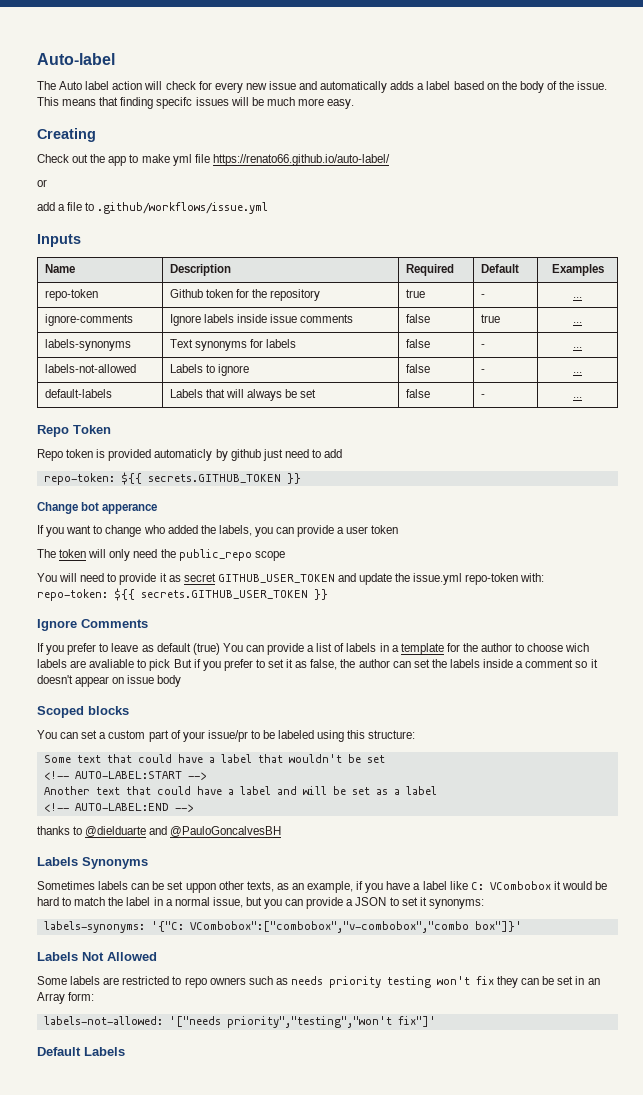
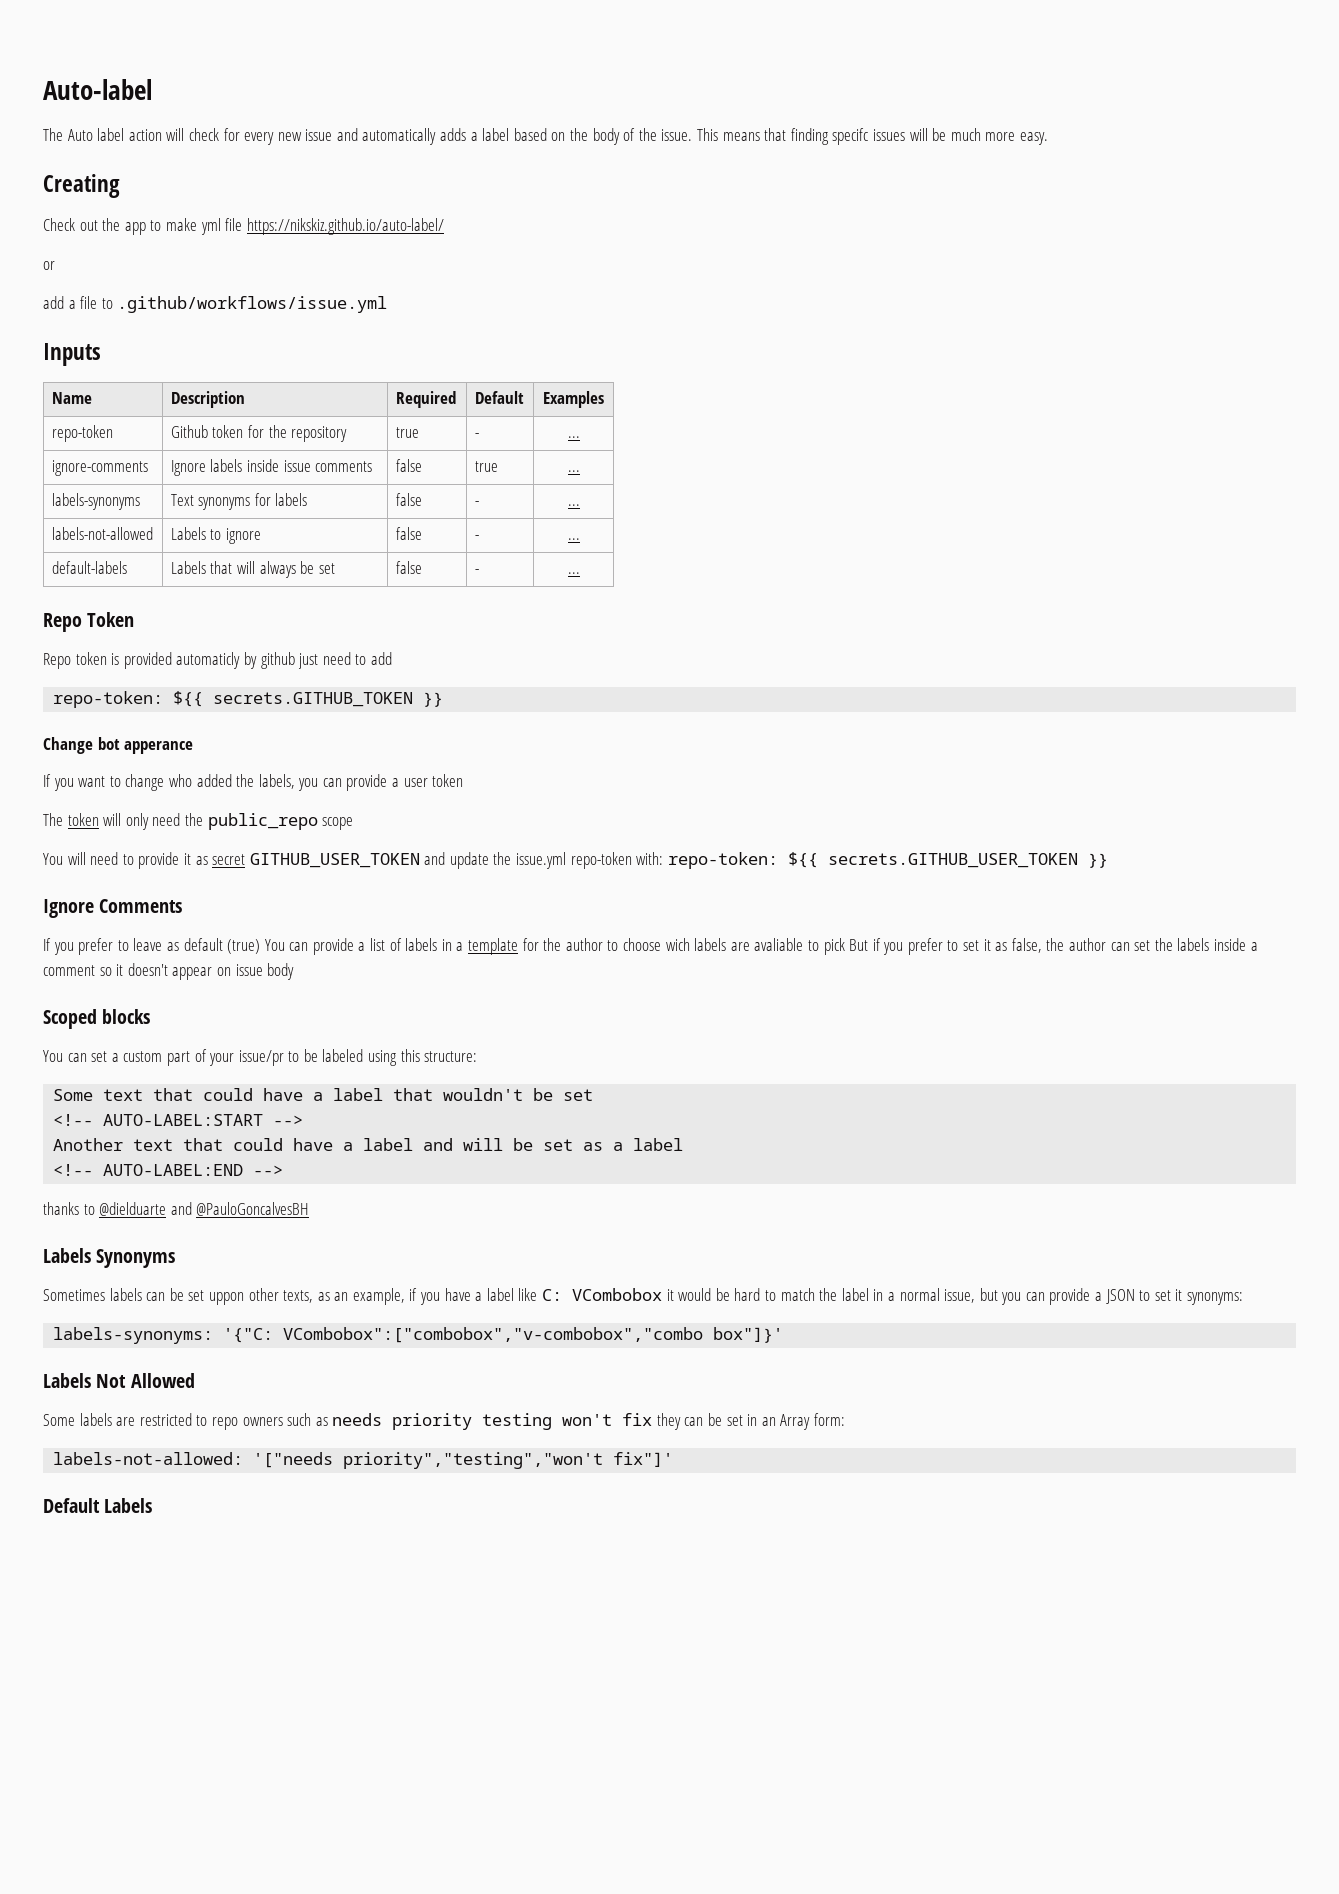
[212,154,390,166] https://renato66.github.io/auto-label/ -> [246,218,444,235] https://nikskiz.github.io/auto-label/

